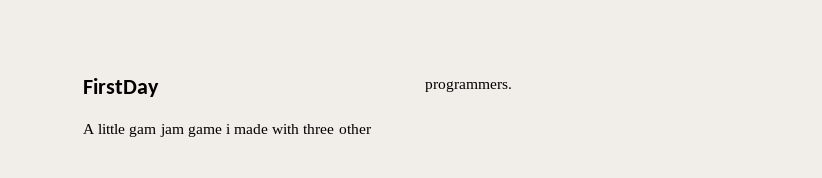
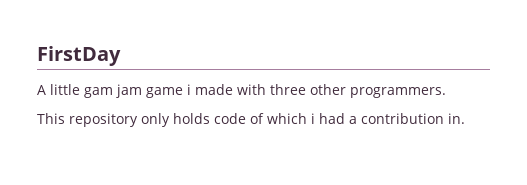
(512, 86) none -> [37,113,465,127] // This repository only holds code of which i had a contribution in.

